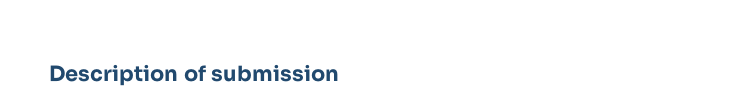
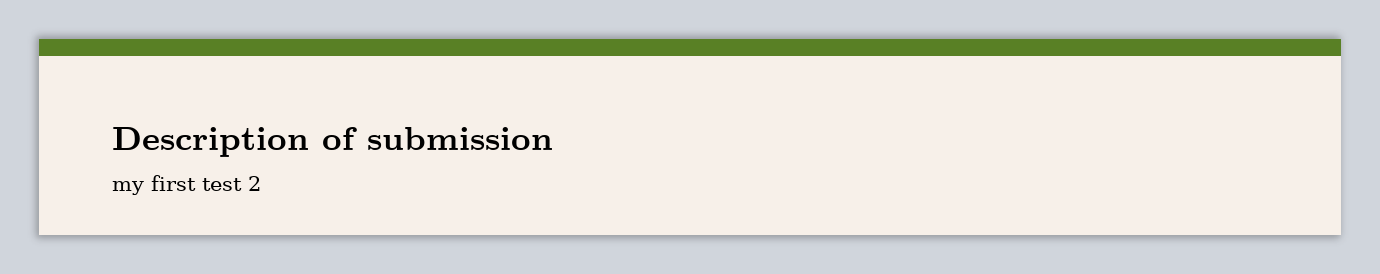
(340, 73) none -> [112,175,261,195] // my first test 2

